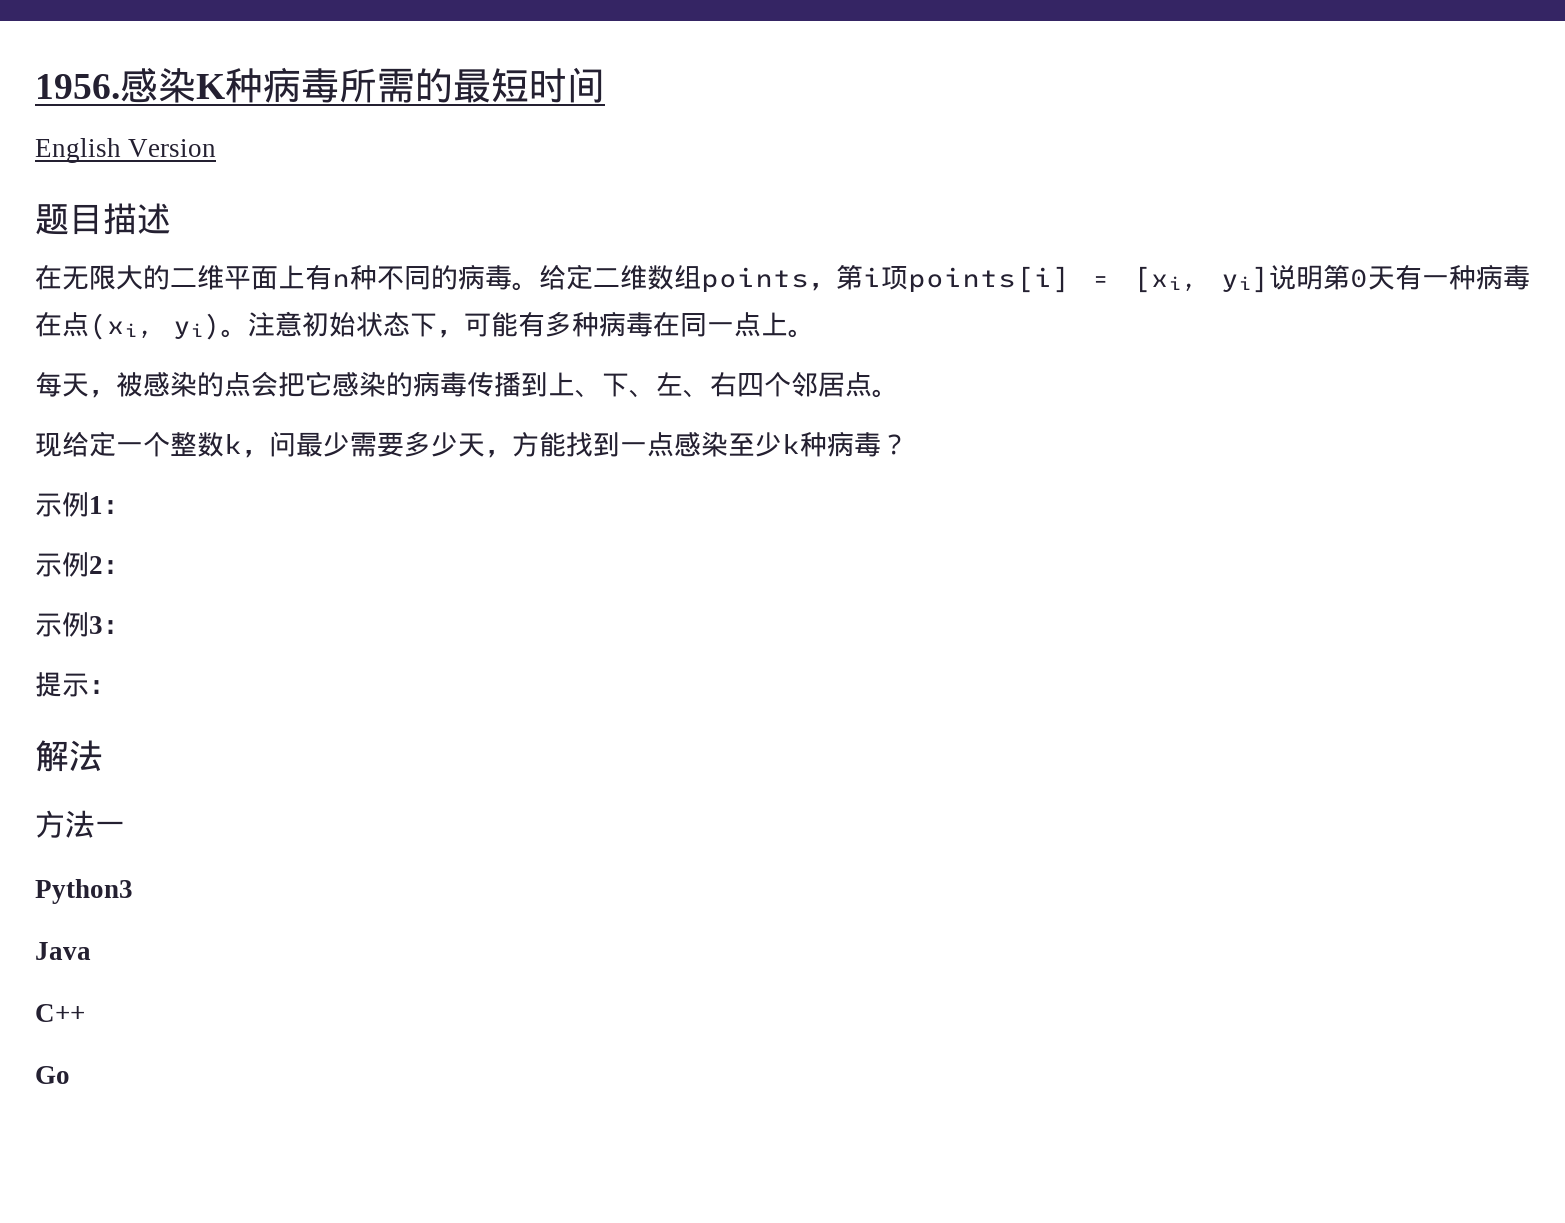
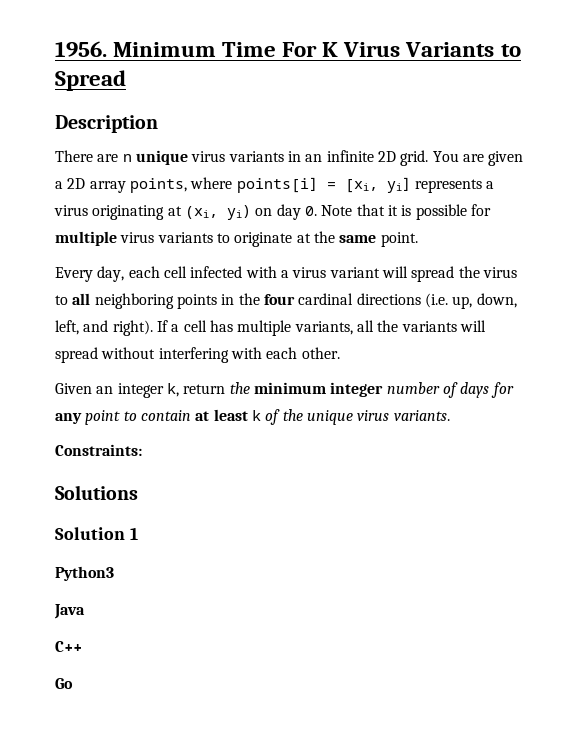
[120,67,605,103] [35,138,217,163] [35,203,171,235] [35,264,1530,293] [35,311,815,340] [35,371,899,398] [35,431,908,458] [35,492,130,517] [35,552,130,577] [35,612,130,637] [35,672,116,697] [35,740,103,772] [35,810,125,838] 感染K种病毒所需的最短时间 // English Version // 题目描述 // 在无限大的二维平面上有n种不同的病毒。给定二维数组points，第i项points[i] = [xi, yi]说明第0天有一种病毒在点(xi, yi)。注意初始状态下，可能有多种病毒在同一点上。 // 每天，被感染的点会把它感染的病毒传播到上、下、左、右四个邻居点。 // 现给定一个整数k，问最少需要多少天，方能找到一点感染至少k种病毒？ // 示例1： // 示例2： // 示例3： // 提示： // 解法 // 方法一 -> [113,42,521,57] [55,70,126,91] [55,115,158,133] [55,150,524,166] [55,177,495,193] [54,204,491,220] [55,231,418,247] [55,266,517,282] [55,293,517,309] [55,320,486,336] [55,347,340,363] [55,382,514,398] [55,409,450,425] [55,444,142,456] [55,485,138,500] [55,527,138,540] Minimum Time For K Virus Variants to Spread // Description // There are n unique virus variants in an infinite 2D grid. You are given a 2D array points, where points[i] = [xi, yi] represents a virus originating at (xi, yi) on day 0. Note that it is possible for multiple virus variants to originate at the same point. // Every day, each cell infected with a virus variant will spread the virus to all neighboring points in the four cardinal directions (i.e. up, down, left, and right). If a cell has multiple variants, all the variants will spread without interfering with each other. // Given an integer k, return the minimum integer number of days for any point to contain at least k of the unique virus variants. // Constraints: // Solutions // Solution 1

